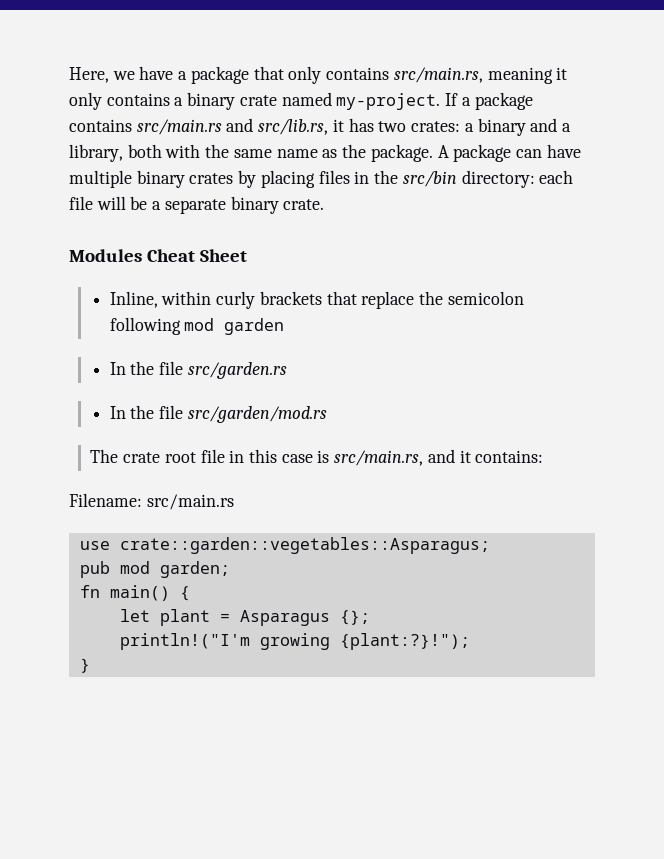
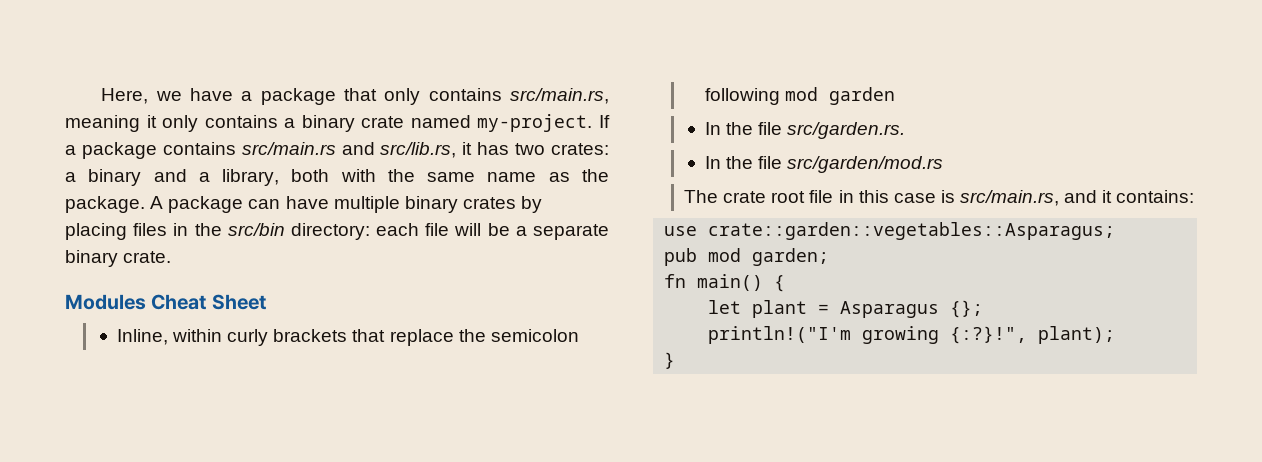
[187,362,287,379] src/garden.rs -> [787,122,906,139] src/garden.rs.
[69,493,234,510] // Filename: src/main.rs -> (1195, 196) none
[339,633,470,650] {plant:?}!"); -> [950,326,1116,344] {:?}!", plant);

